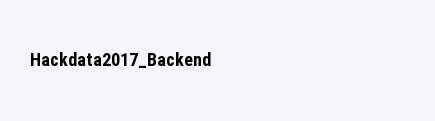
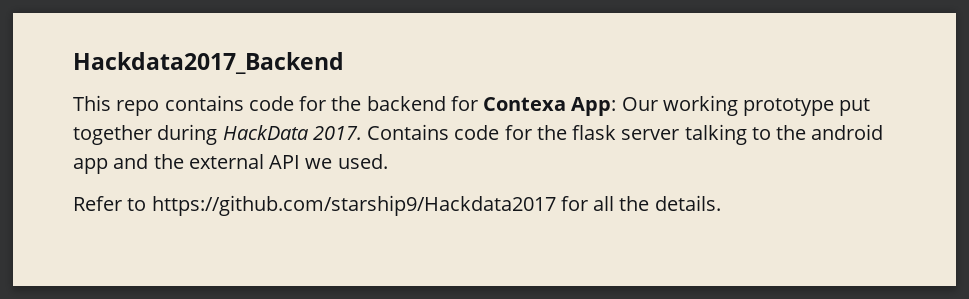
(211, 60) none -> [73,95,871,116] [73,124,884,145] [73,154,388,174] [73,195,721,216] // This repo contains code for the backend for Contexa App: Our working prototype put together during HackData 2017. Contains code for the flask server talking to the android app and the external API we used. // Refer to https://github.com/starship9/Hackdata2017 for all the details.

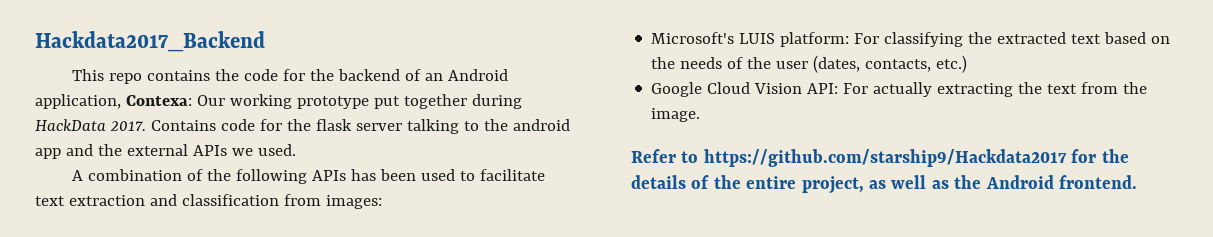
(244, 103) none -> [214,69,239,81] the
[450,96,617,116] for Contexa App: -> [404,69,508,81] [35,94,192,109] of an Android application, Contexa:
[269,155,301,169] API -> [192,145,227,156] APIs
[73,195,721,216] Refer to https://github.com/starship9/Hackdata2017 for all the details. -> [71,169,545,184] [35,194,382,209] [651,32,1171,47] [651,55,968,73] [651,82,1148,97] [651,108,701,122] [631,149,1129,167] [631,175,1137,194] A combination of the following APIs has been used to facilitate text extraction and classification from images: // Microsoft's LUIS platform: For classifying the extracted text based on the needs of the user (dates, contacts, etc.) // Google Cloud Vision API: For actually extracting the text from the image. // Refer to https://github.com/starship9/Hackdata2017 for the details of the entire project, as well as the Android frontend.

